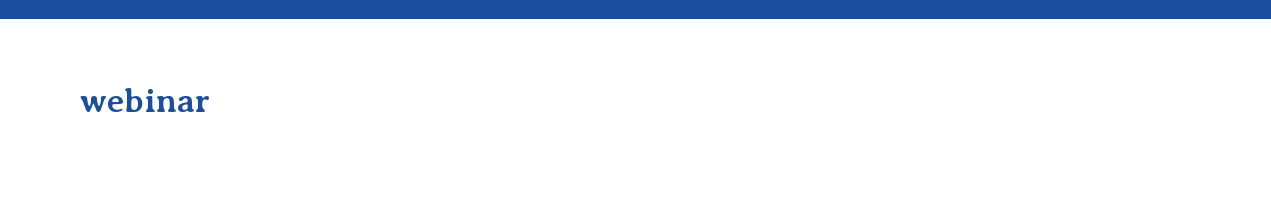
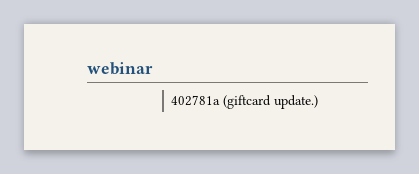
(210, 100) none -> [171,95,319,109] // 402781a (giftcard update.)

